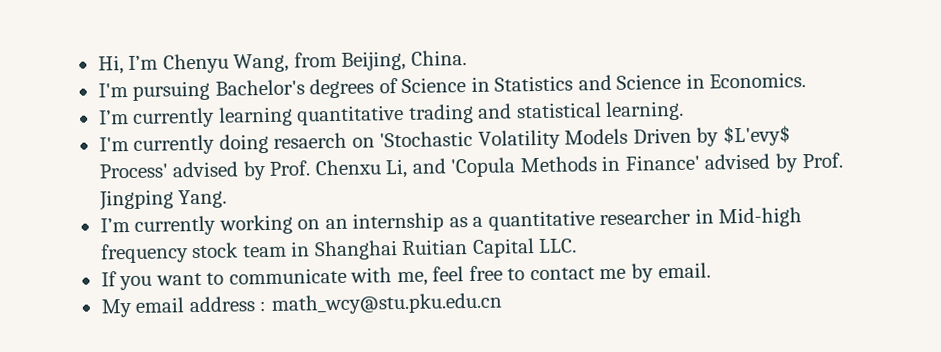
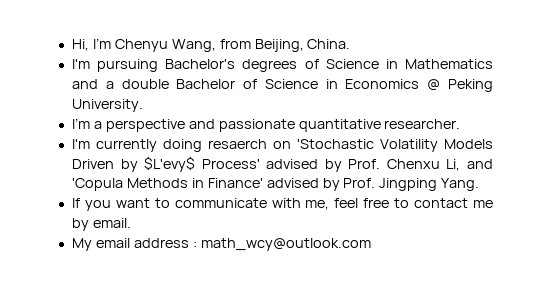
[494,72,807,92] [97,100,685,128] Statistics and Science in Economics. // I’m currently learning quantitative trading and statistical learning. -> [404,59,493,69] [71,79,494,92] [71,99,143,112] [71,118,461,132] Mathematics and a double Bachelor of Science in Economics @ Peking University. // I’m a perspective and passionate quantitative researcher.
[99,207,803,236] [99,238,578,264] // I’m currently working on an internship as a quantitative researcher in Mid-high frequency stock team in Shanghai Ruitian Capital LLC. -> (480, 184) none
[270,292,502,315] math_wcy@stu.pku.edu.cn -> [200,238,371,251] math_wcy@outlook.com

